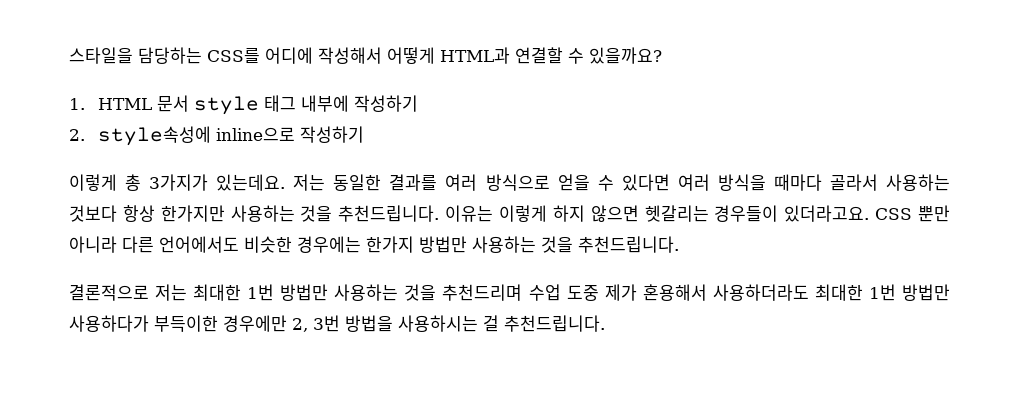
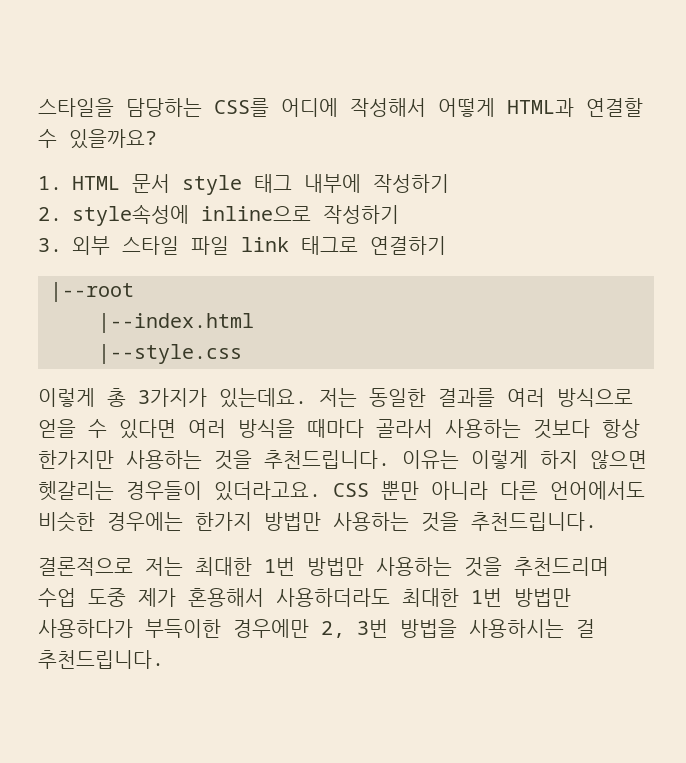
(365, 134) none -> [38,236,446,255] [50,282,134,302] [98,313,254,333] [98,344,242,364] // 3. 외부 스타일 파일 link 태그로 연결하기 // |--root // |--index.html // |--style.css

